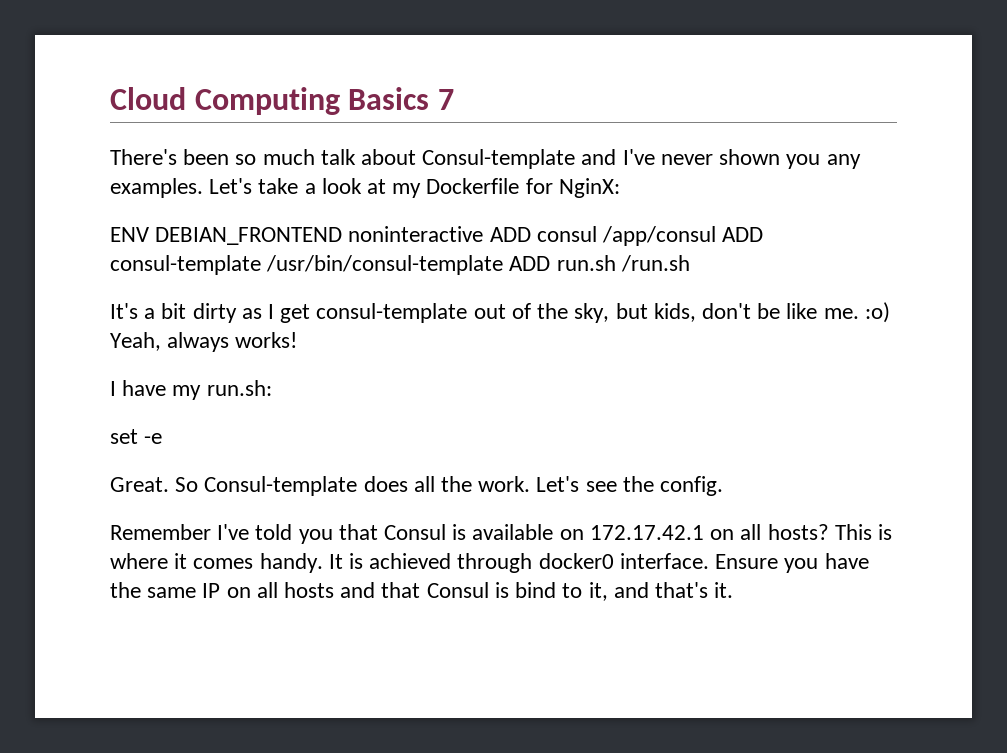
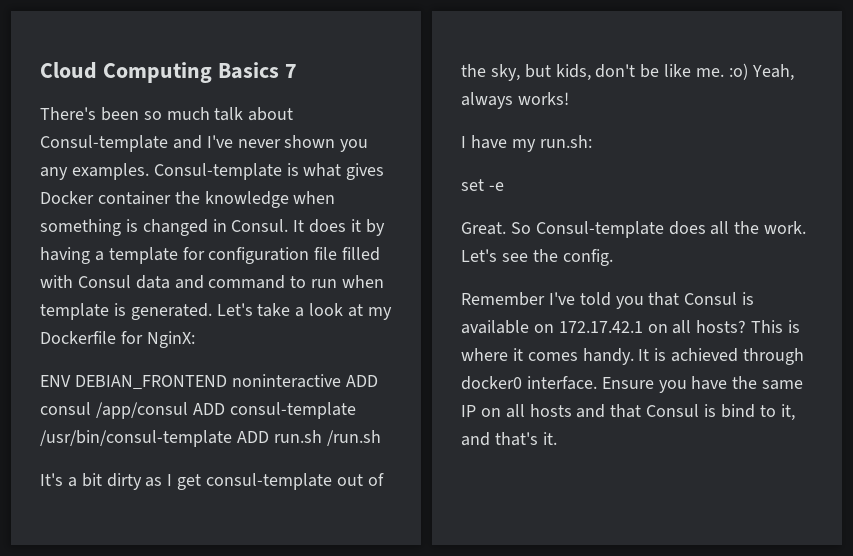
(203, 188) none -> [153,163,385,180] [40,191,336,208] [40,219,385,236] [40,247,381,264] [40,275,385,289] [40,303,212,320] Consul-template is what gives Docker container the knowledge when something is changed in Consul. It does it by having a template for configuration file filled with Consul data and command to run when template is generated.

